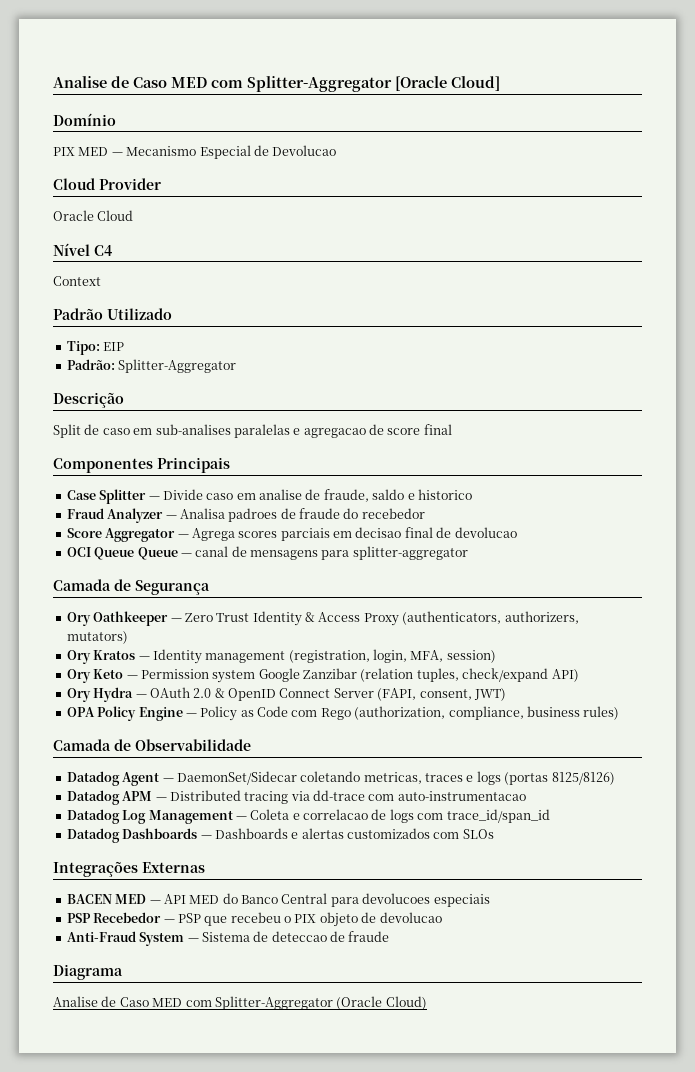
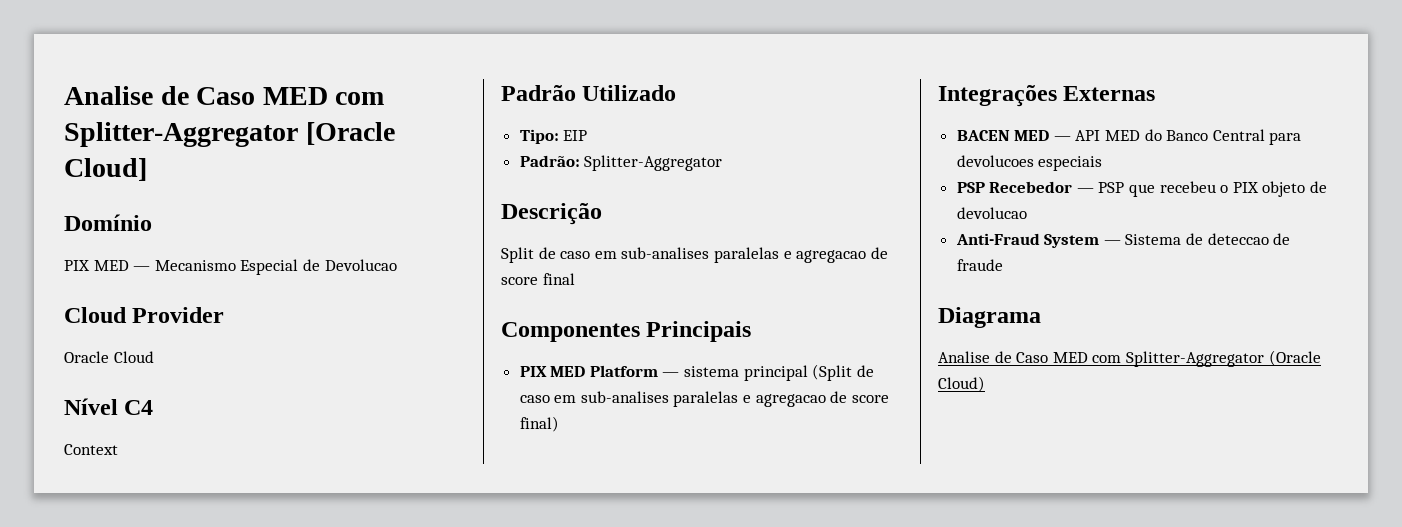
[66,489,472,504] [66,508,425,523] [66,527,517,542] [66,546,468,560] [53,579,210,595] [66,611,579,626] [66,631,128,644] [66,649,496,664] [66,668,579,683] [66,687,506,702] [66,706,620,721] [53,739,251,751] [66,771,615,786] [66,790,526,805] [66,809,550,824] [66,828,494,843] Case Splitter — Divide caso em analise de fraude, saldo e historico // Fraud Analyzer — Analisa padroes de fraude do recebedor // Score Aggregator — Agrega scores parciais em decisao final de devolucao // OCI Queue Queue — canal de mensagens para splitter-aggregator // Camada de Segurança // Ory Oathkeeper — Zero Trust Identity & Access Proxy (authenticators, authorizers, mutators) // Ory Kratos — Identity management (registration, login, MFA, session) // Ory Keto — Permission system Google Zanzibar (relation tuples, check/expand API) // Ory Hydra — OAuth 2.0 & OpenID Connect Server (FAPI, consent, JWT) // OPA Policy Engine — Policy as Code com Rego (authorization, compliance, business rules) // Camada de Observabilidade // Datadog Agent — DaemonSet/Sidecar coletando metricas, traces e logs (portas 8125/8126) // Datadog APM — Distributed tracing via dd-trace com auto-instrumentacao // Datadog Log Management — Coleta e correlacao de logs com trace_id/span_id // Datadog Dashboards — Dashboards e alertas customizados com SLOs -> [519,364,874,381] [519,391,889,407] [519,416,559,432] PIX MED Platform — sistema principal (Split de caso em sub-analises paralelas e agregacao de score final)

